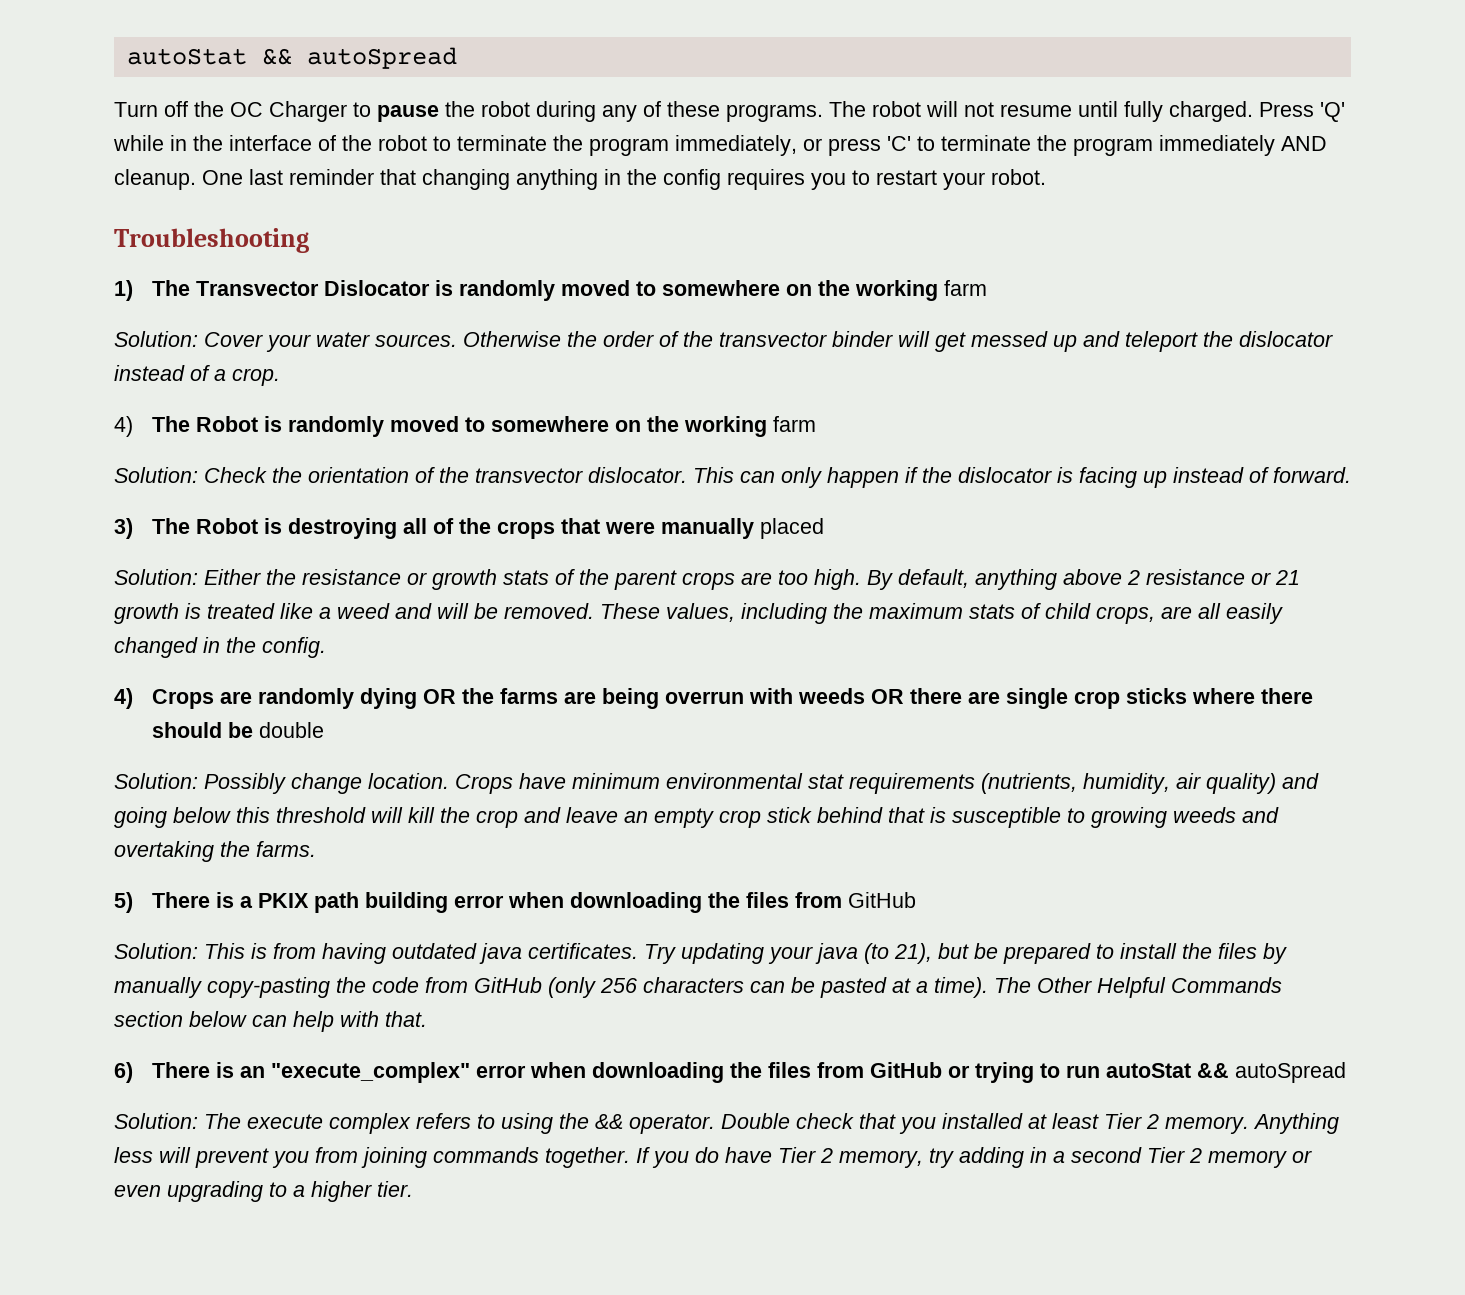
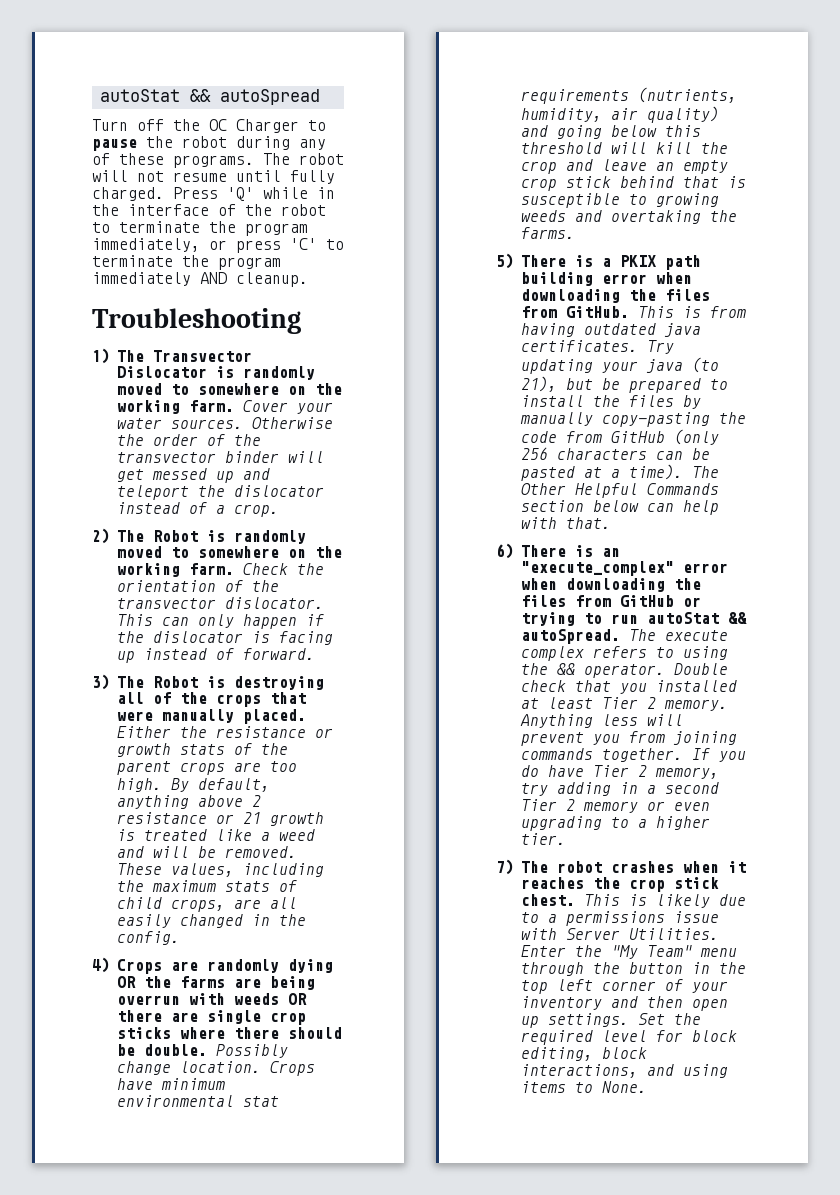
[202,169,1046,190] One last reminder that changing anything in the config requires you to restart your robot. -> (308, 279) none
[944,280,988,296] [114,331,198,347] farm // Solution: -> [188,400,234,412] farm.
[114,416,133,437] 4) -> [92,528,110,544] 2)
[773,416,817,432] [114,467,198,483] farm // Solution: -> [188,563,234,575] farm.
[760,518,825,539] [114,569,198,585] placed // Solution: -> [242,709,306,724] placed.
[259,722,325,738] [114,773,198,789] double // Solution: -> [143,1044,207,1056] double.
[848,892,917,908] [114,943,198,959] GitHub // Solution: -> [565,306,629,318] GitHub.
[1235,1062,1347,1083] [114,1113,198,1129] autoSpread // Solution: -> [520,629,620,644] autoSpread.
(413, 1189) none -> [496,859,746,875] [520,877,719,892] [520,894,746,908] [520,911,719,926] [520,928,719,940] [520,945,737,959] [520,962,746,976] [520,979,728,994] [520,996,728,1011] [520,1013,701,1028] [520,1030,737,1045] [520,1047,647,1061] [520,1064,728,1078] [520,1081,647,1093] // 7) The robot crashes when it reaches the crop stick chest. This is likely due to a permissions issue with Server Utilities. Enter the "My Team" menu through the button in the top left corner of your inventory and then open up settings. Set the required level for block editing, block interactions, and using items to None.

